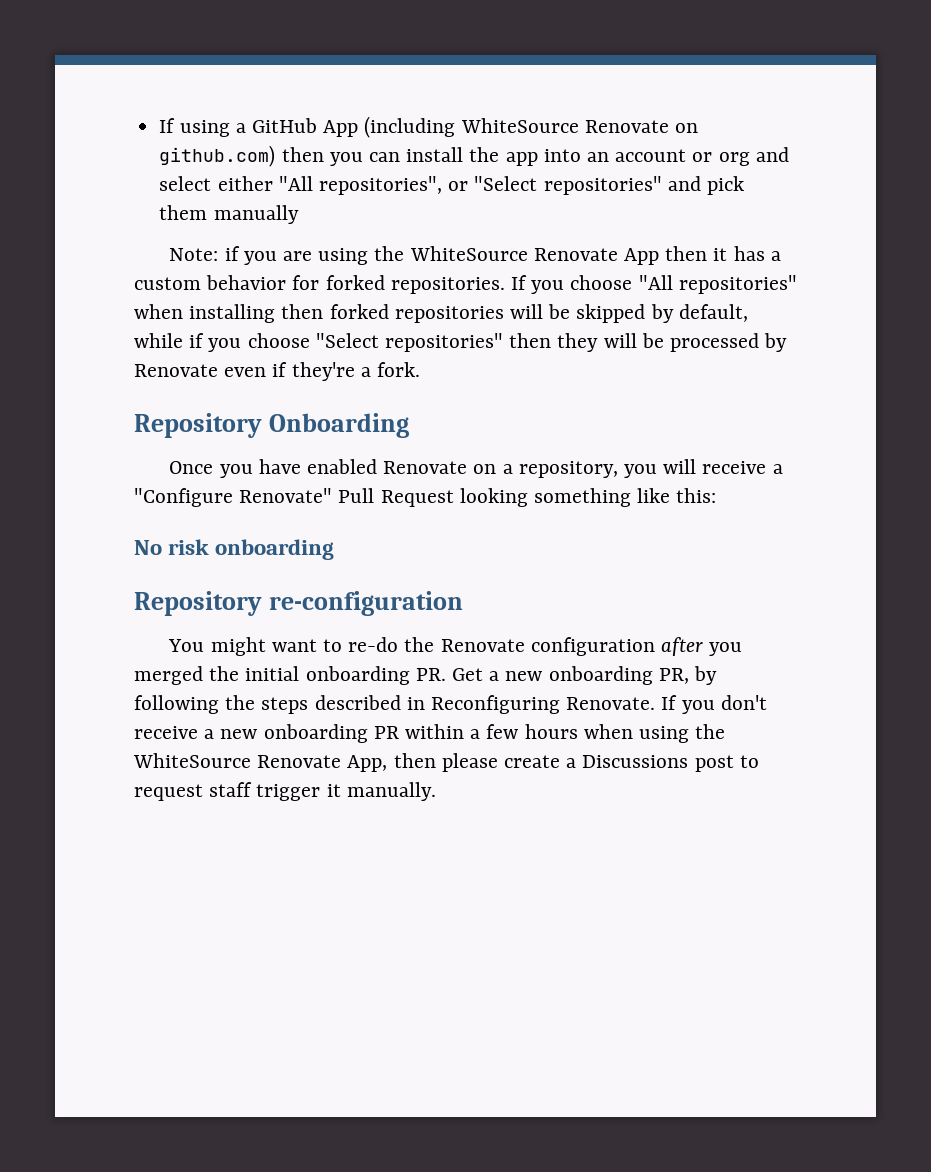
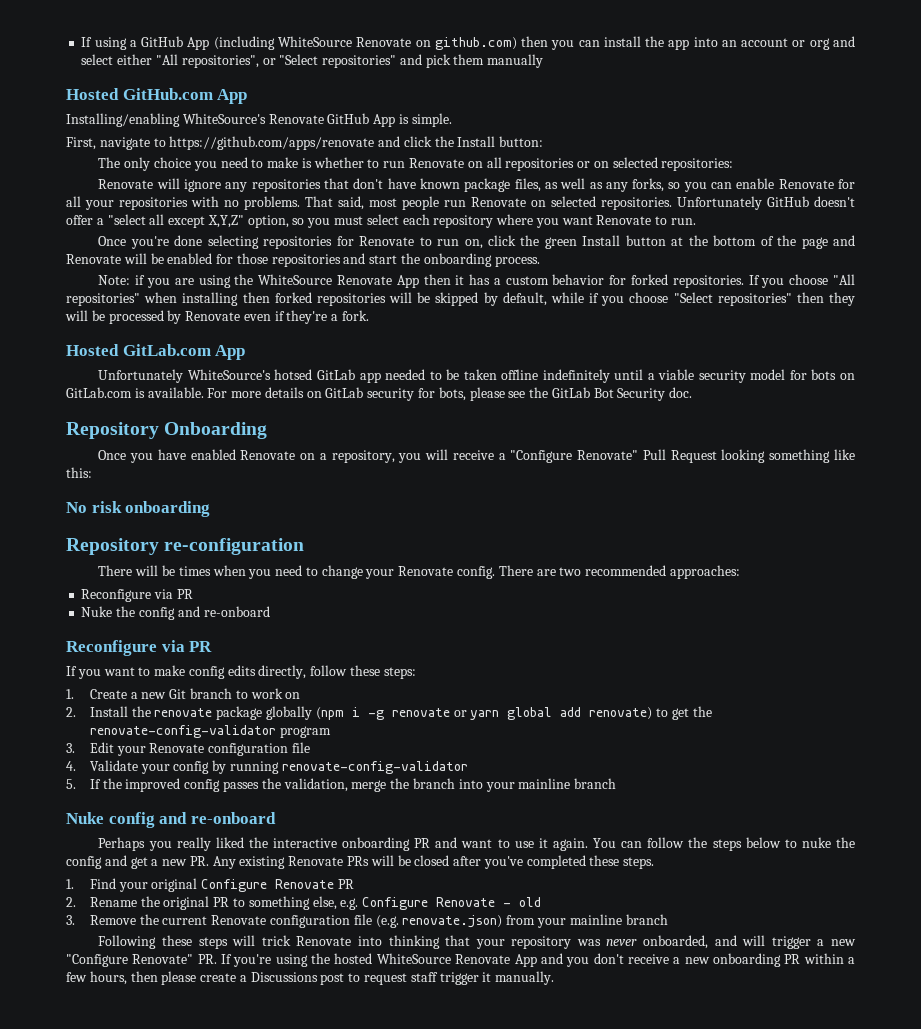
(299, 214) none -> [66,88,248,104] [66,113,452,127] [66,136,544,150] [98,157,734,171] [98,178,855,192] [66,196,855,210] [66,214,697,228] [98,235,855,249] [66,253,540,267] // Hosted GitHub.com App // Installing/enabling WhiteSource's Renovate GitHub App is simple. // First, navigate to https://github.com/apps/renovate and click the Install button: // The only choice you need to make is whether to run Renovate on all repositories or on selected repositories: // Renovate will ignore any repositories that don't have known package files, as well as any forks, so you can enable Renovate for all your repositories with no problems. That said, most people run Renovate on selected repositories. Unfortunately GitHub doesn't offer a "select all except X,Y,Z" option, so you must select each repository where you want Renovate to run. // Once you're done selecting repositories for Renovate to run on, click the green Install button at the bottom of the page and Renovate will be enabled for those repositories and start the onboarding process.
(421, 369) none -> [66,344,246,360] [98,369,855,383] [66,387,693,401] // Hosted GitLab.com App // Unfortunately WhiteSource's hotsed GitLab app needed to be taken offline indefinitely until a viable security model for bots on GitLab.com is available. For more details on GitLab security for bots, please see the GitLab Bot Security doc.
[168,637,743,656] [134,666,718,685] [134,695,678,714] You might want to re-do the Renovate configuration after you merged the initial onboarding PR. Get a new onboarding PR, by following the steps described in Reconfiguring Renovate. If -> [98,565,740,579] [81,589,193,602] [81,606,270,620] [66,640,213,656] [66,665,416,679] [66,688,301,699] [66,706,712,720] [89,725,331,738] [66,742,311,756] [66,760,468,774] [66,778,617,792] [66,812,276,828] [98,837,855,851] [66,855,655,869] [66,878,355,892] [66,896,542,910] [66,914,668,928] [98,935,857,949] [66,953,563,967] There will be times when you need to change your Renovate config. There are two recommended approaches: // Reconfigure via PR // Nuke the config and re-onboard // Reconfigure via PR // If you want to make config edits directly, follow these steps: // 1. Create a new Git branch to work on // 2. Install the renovate package globally (npm i -g renovate or yarn global add renovate) to get the renovate-config-validator program // 3. Edit your Renovate configuration file // 4. Validate your config by running renovate-config-validator // 5. If the improved config passes the validation, merge the branch into your mainline branch // Nuke config and re-onboard // Perhaps you really liked the interactive onboarding PR and want to use it again. You can follow the steps below to nuke the config and get a new PR. Any existing Renovate PRs will be closed after you've completed these steps. // 1. Find your original Configure Renovate PR // 2. Rename the original PR to something else, e.g. Configure Renovate - old // 3. Remove the current Renovate configuration file (e.g. renovate.json) from your mainline branch // Following these steps will trick Renovate into thinking that your repository was never onboarded, and will trigger a new "Configure Renovate" PR. If you're using the hosted WhiteSource Renovate App and
[524,724,726,743] [133,753,388,772] hours when using the WhiteSource Renovate App, -> [89,971,127,985] hours,

